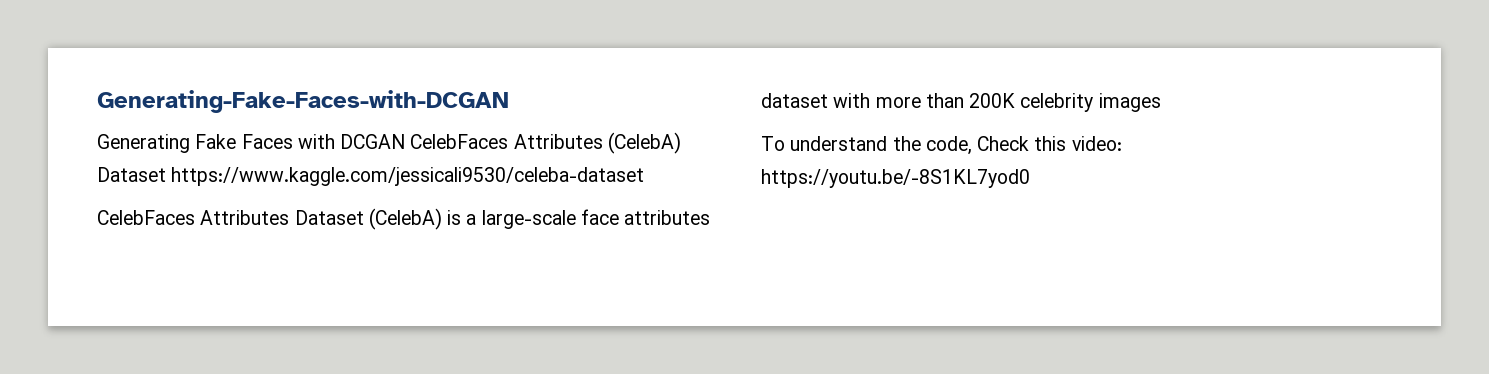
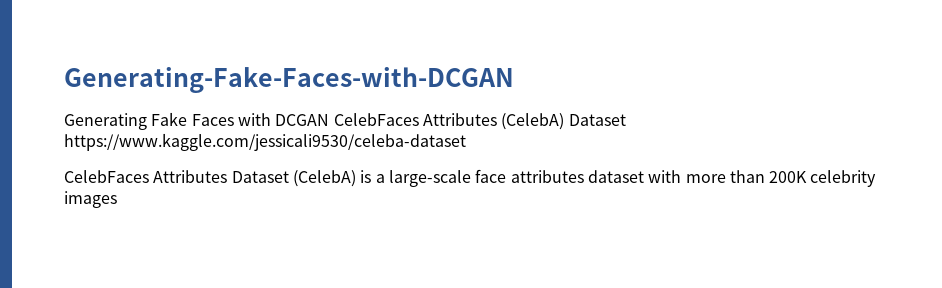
[761,136,1122,155] [761,169,1030,188] // To understand the code, Check this video: https://youtu.be/-8S1KL7yod0 -> (117, 199) none

